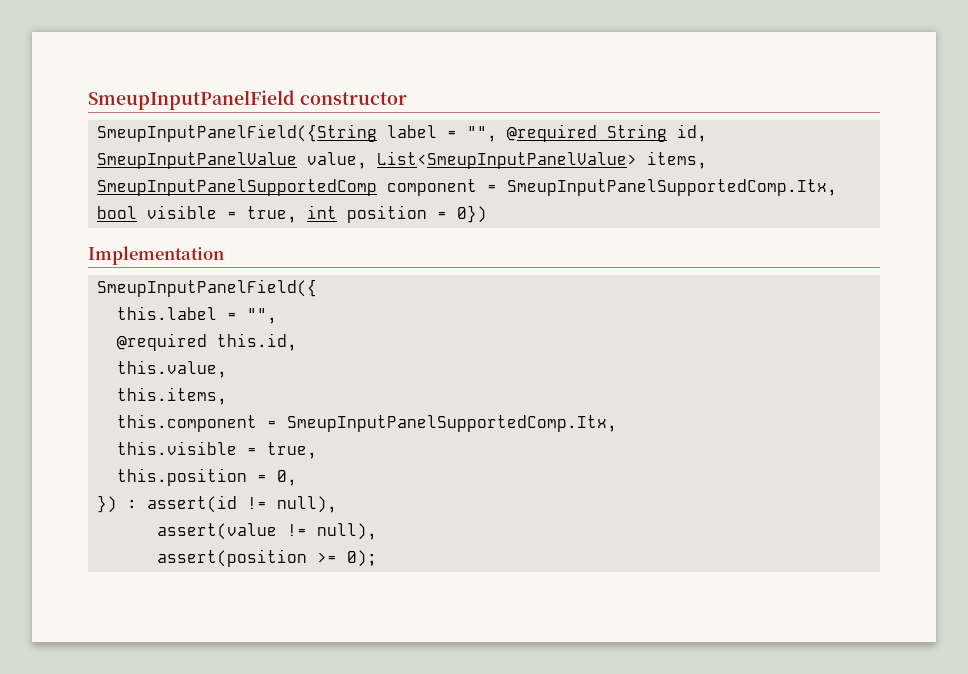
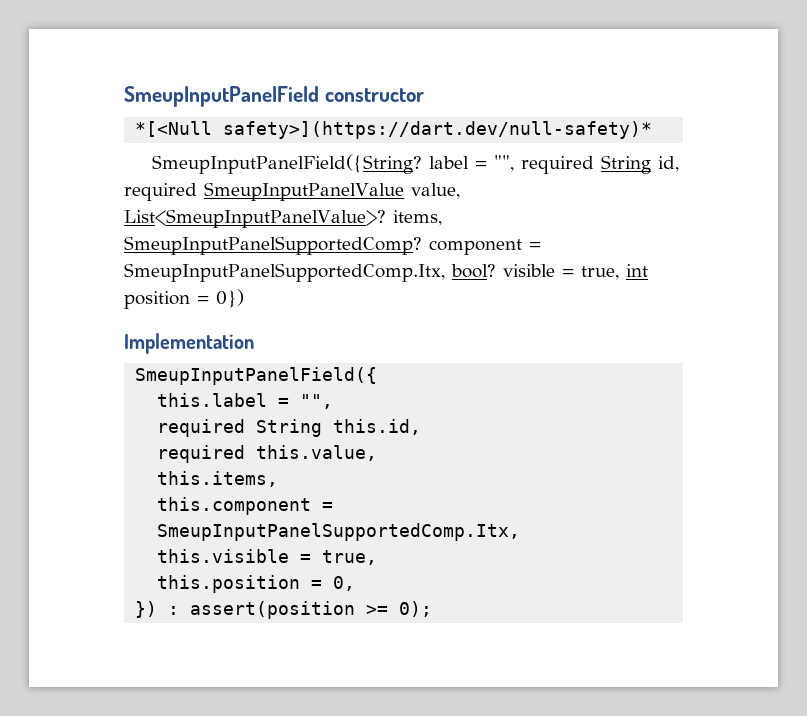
[97,124,378,142] SmeupInputPanelField({String -> [135,121,653,139] [151,154,422,174] *[<Null safety>](https://dart.dev/null-safety)* // SmeupInputPanelField({String?
[507,124,598,142] @required -> [520,156,594,174] required
(708, 133) none -> [124,183,197,201] required
[377,151,708,169] [97,179,378,196] List<SmeupInputPanelValue> items, SmeupInputPanelSupportedComp -> [124,209,442,228] [124,236,422,255] List<SmeupInputPanelValue>? items, SmeupInputPanelSupportedComp?
[97,206,138,219] bool -> [451,264,496,278] bool?
[117,333,208,351] @required -> [157,419,323,437] required String
(298, 342) none -> [157,445,246,463] required
[147,495,338,513] [157,523,378,540] assert(id != null), // assert(value != null), // -> (180, 610) none

